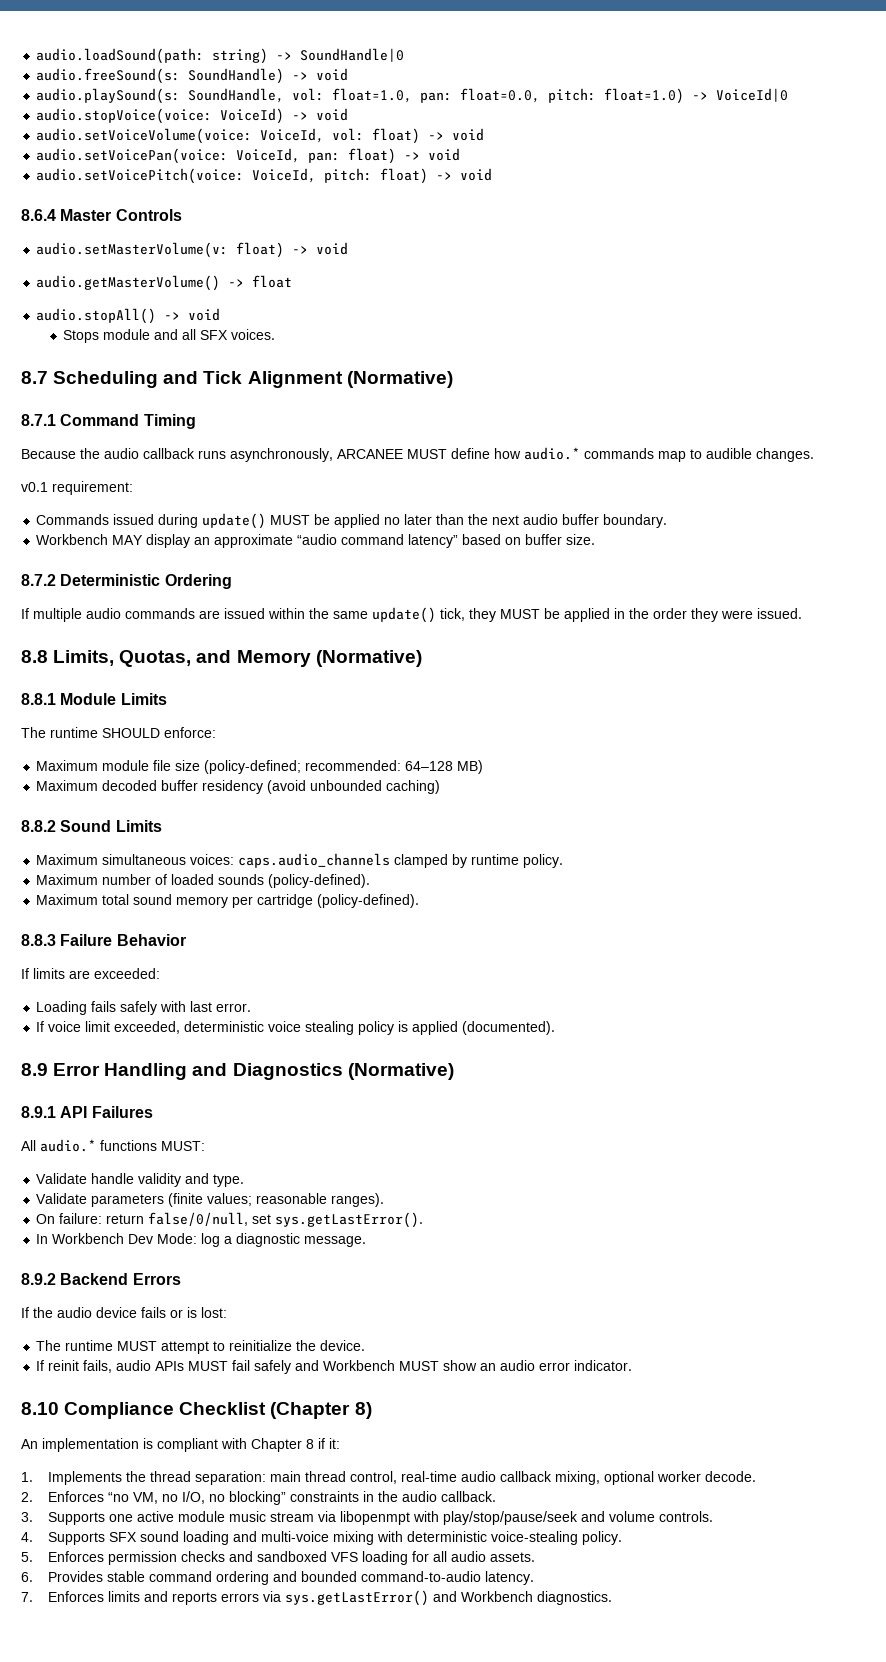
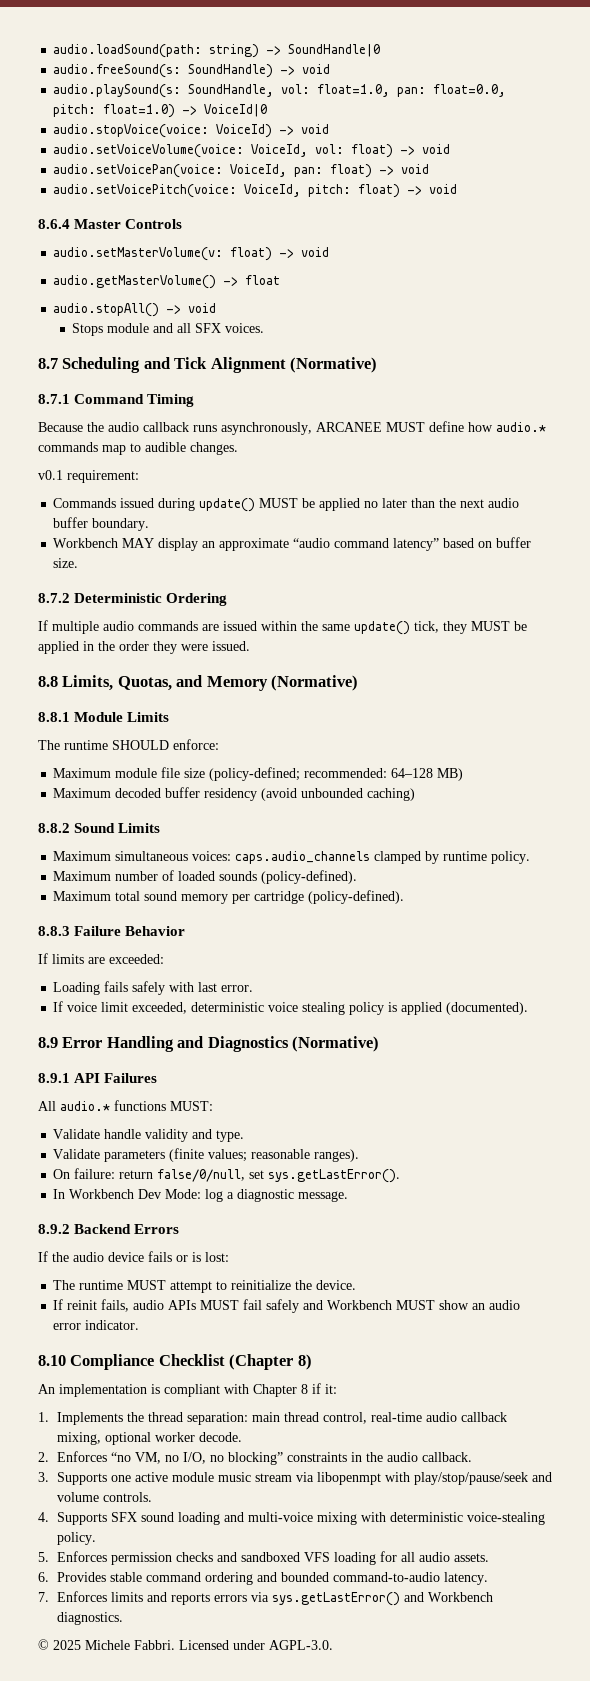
(613, 1598) none -> [38,1639,333,1650] // © 2025 Michele Fabbri. Licensed under AGPL-3.0.

